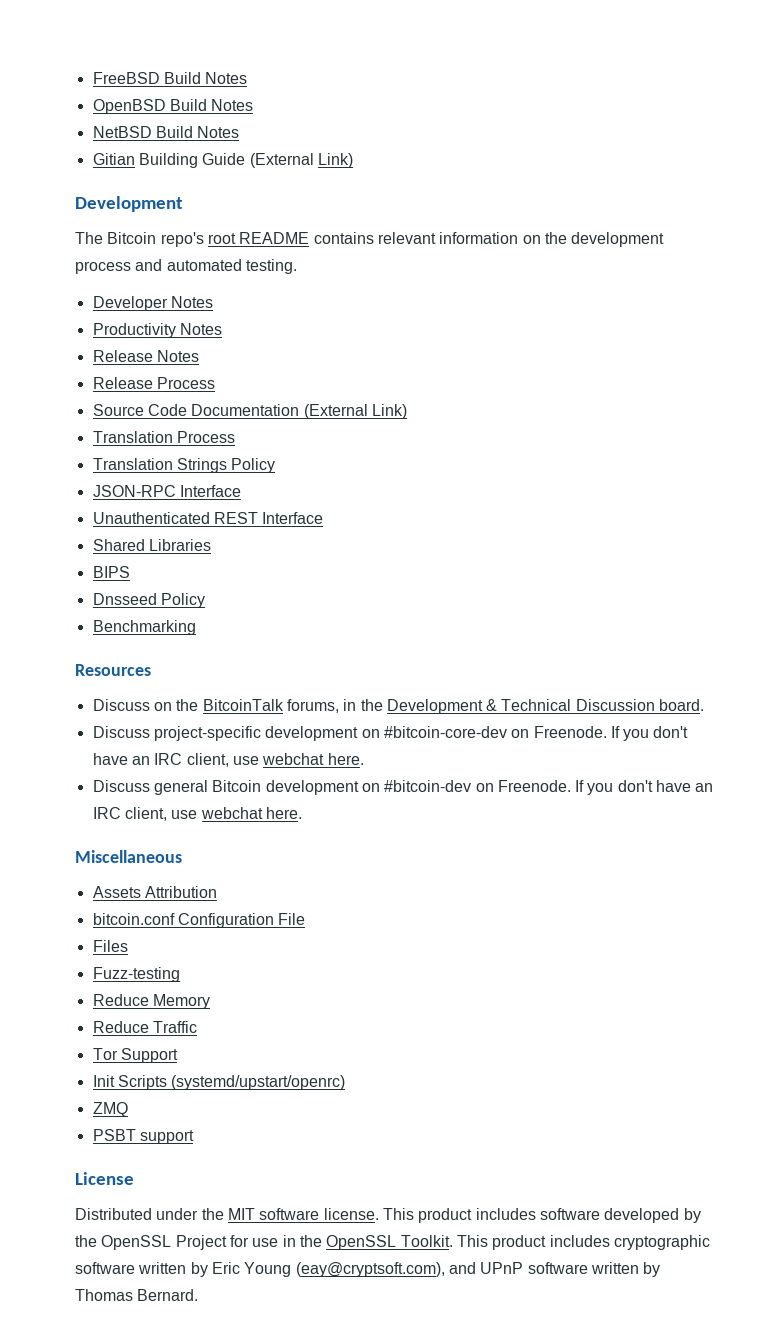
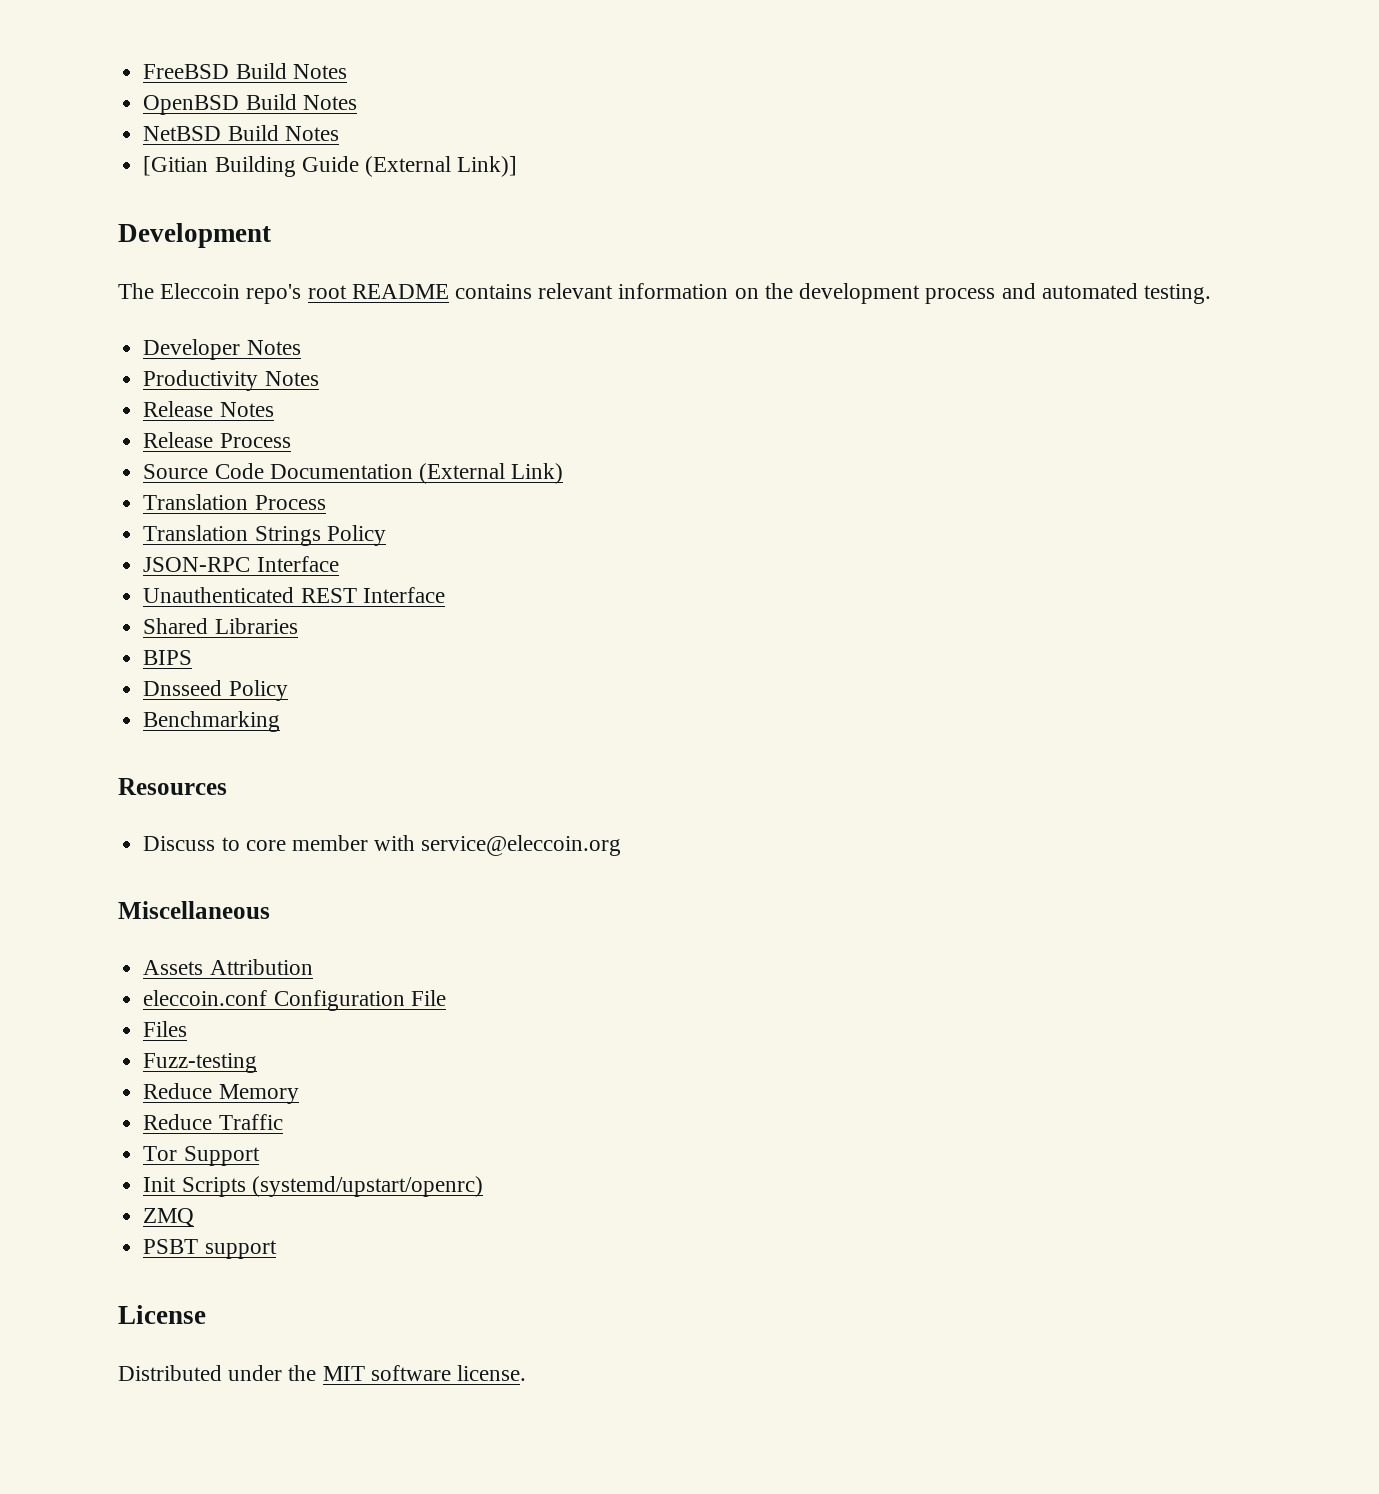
[92,153,135,165] Gitian -> [143,156,209,176] [Gitian
[317,153,353,168] Link) -> [457,156,518,177] Link)]
[107,232,157,244] Bitcoin -> [160,283,241,299] Eleccoin
[153,699,705,714] [92,726,689,741] [92,753,364,767] [92,780,714,795] [92,807,302,821] on the BitcoinTalk forums, in the Development & Technical Discussion board. // Discuss project-specific development on #bitcoin-core-dev on Freenode. If you don't have an IRC client, use webchat here. // Discuss general Bitcoin development on #bitcoin-dev on Freenode. If you don't have an IRC client, use webchat here. -> [221,835,622,856] to core member with service@eleccoin.org
[92,913,175,925] bitcoin.conf -> [143,990,268,1006] eleccoin.conf
[382,1208,701,1223] [75,1235,710,1250] [75,1262,661,1277] [75,1289,199,1301] This product includes software developed by the OpenSSL Project for use in the OpenSSL Toolkit. This product includes cryptographic software written by Eric Young (eay@cryptsoft.com), and UPnP software written by Thomas Bernard. -> (527, 1373) none

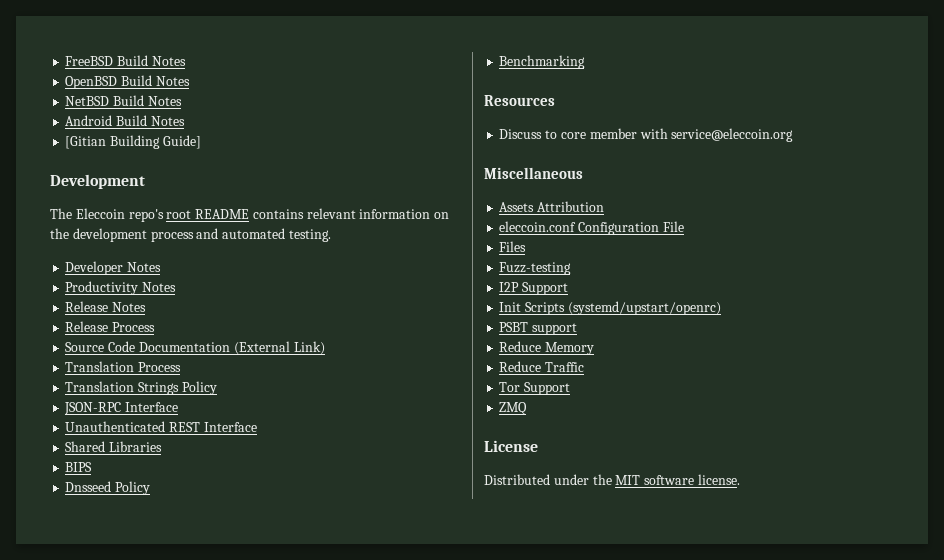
(339, 133) none -> [65,115,185,126] // Android Build Notes
[301,156,518,177] Guide (External Link)] -> [162,135,201,149] Guide]
(258, 1063) none -> [499,282,569,295] [499,301,721,315] [499,322,578,335] // I2P Support // Init Scripts (systemd/upstart/openrc) // PSBT support
[143,1176,483,1197] // Init Scripts (systemd/upstart/openrc) -> (571, 388) none
[143,1239,277,1259] // PSBT support -> (528, 408) none

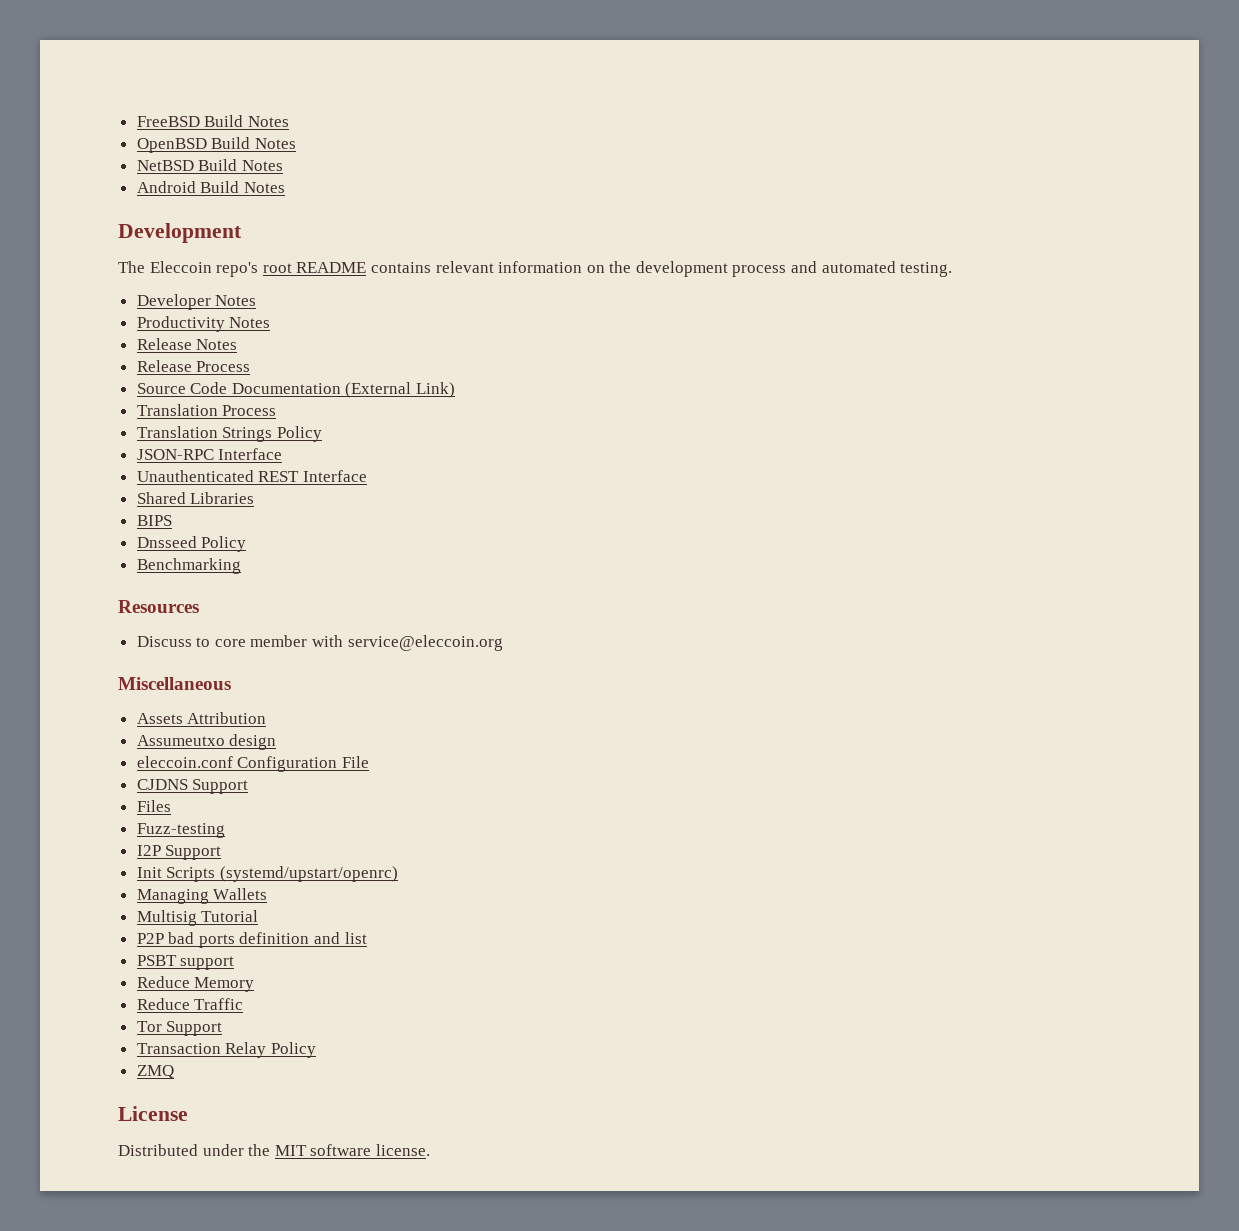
[65,135,201,149] // [Gitian Building Guide] -> (285, 187) none
(605, 206) none -> [136,734,277,750] // Assumeutxo design
(684, 226) none -> [136,779,249,794] // CJDNS Support
(721, 308) none -> [136,888,268,904] [136,910,259,926] [136,932,367,948] // Managing Wallets // Multisig Tutorial // P2P bad ports definition and list
(571, 388) none -> [136,1042,316,1058] // Transaction Relay Policy

